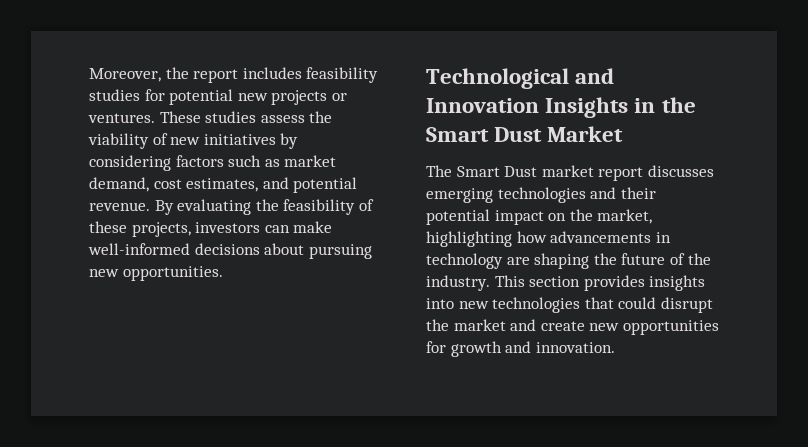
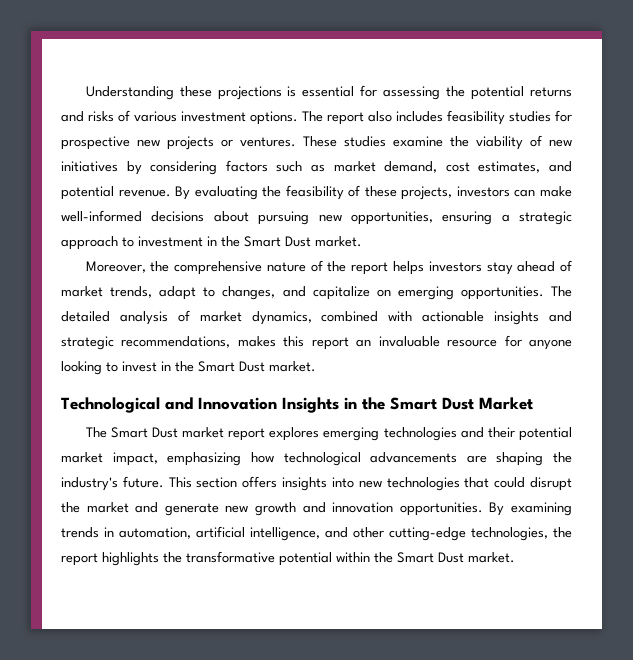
[89,67,239,83] Moreover, the report -> [85,85,572,100] [61,110,392,125] Understanding these projections is essential for assessing the potential returns and risks of various investment options. The report also
[169,89,234,105] potential -> [61,136,130,150] prospective
[260,115,305,123] assess -> [393,136,443,147] examine
[122,266,223,281] opportunities. -> [350,211,572,225] [61,236,362,250] [85,260,572,275] [61,286,572,300] [61,310,573,325] [61,335,573,350] [61,361,316,375] opportunities, ensuring a strategic approach to investment in the Smart Dust market. // Moreover, the comprehensive nature of the report helps investors stay ahead of market trends, adapt to changes, and capitalize on emerging opportunities. The detailed analysis of market dynamics, combined with actionable insights and strategic recommendations, makes this report an invaluable resource for anyone looking to invest in the Smart Dust market.
[647,165,714,177] discusses -> [269,427,320,441] explores
[494,209,653,225] [426,231,671,247] [426,253,711,269] [426,275,490,291] impact on the market, highlighting how advancements in technology are shaping the future of the industry. -> [61,452,572,466] [61,476,164,491] market impact, emphasizing how technological advancements are shaping the industry's future.
[583,275,645,291] provides -> [242,476,278,488] offers
[540,320,719,335] [426,341,615,357] create new opportunities for growth and innovation. -> [164,502,572,516] [61,526,572,541] [61,551,515,566] generate new growth and innovation opportunities. By examining trends in automation, artificial intelligence, and other cutting-edge technologies, the report highlights the transformative potential within the Smart Dust market.

